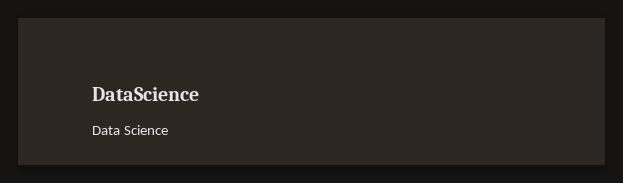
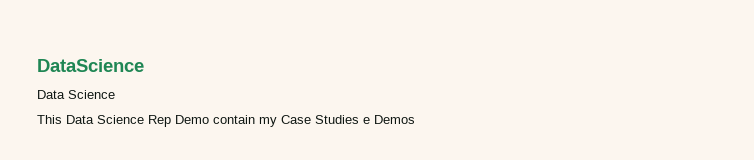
(168, 130) none -> [37,115,415,127] // This Data Science Rep Demo contain my Case Studies e Demos

